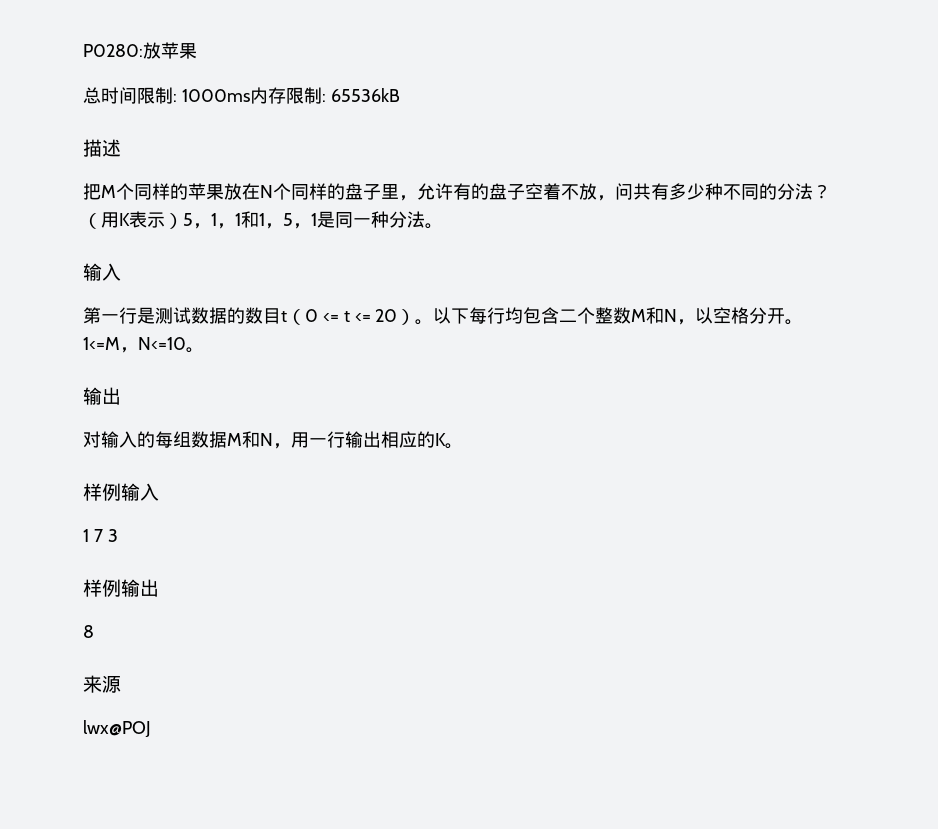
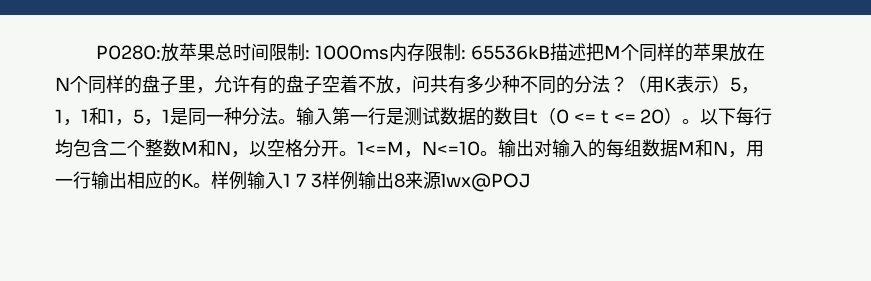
(197, 51) // -> (215, 52) none
(400, 95) // -> (550, 52) none
(121, 148) // -> (586, 52) none
[83,263,121,281] // 输入 // -> [296,107,332,126] 输入
[83,387,121,405] // 输出 // -> [498,139,534,158] 输出
(463, 446) // -> (211, 185) none
(159, 492) // -> (283, 180) none
(118, 535) // -> (322, 180) none
(159, 588) // -> (394, 180) none
(94, 631) // -> (405, 180) none
(121, 684) // -> (441, 180) none

